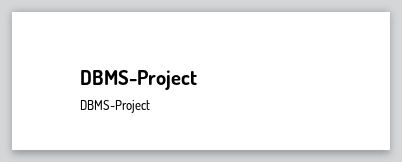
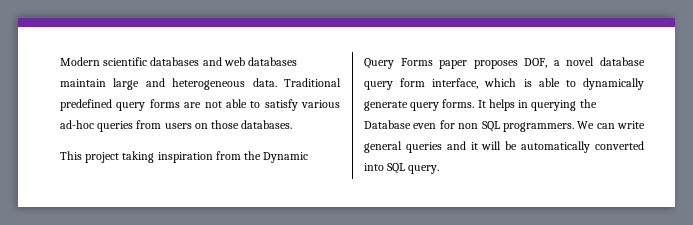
[80,70,197,90] [80,100,150,113] DBMS-Project // DBMS-Project -> [60,57,298,66] [60,78,341,90] [60,99,340,111] [60,120,293,132] [60,151,309,163] [364,57,645,69] [364,78,644,90] [364,99,597,111] [364,120,645,132] [364,141,644,153] [364,163,440,174] Modern scientific databases and web databases maintain large and heterogeneous data. Traditional predefined query forms are not able to satisfy various ad-hoc queries from users on those databases. // This project taking inspiration from the Dynamic Query Forms paper proposes DOF, a novel database query form interface, which is able to dynamically generate query forms. It helps in querying the Database even for non SQL programmers. We can write general queries and it will be automatically converted into SQL query.

